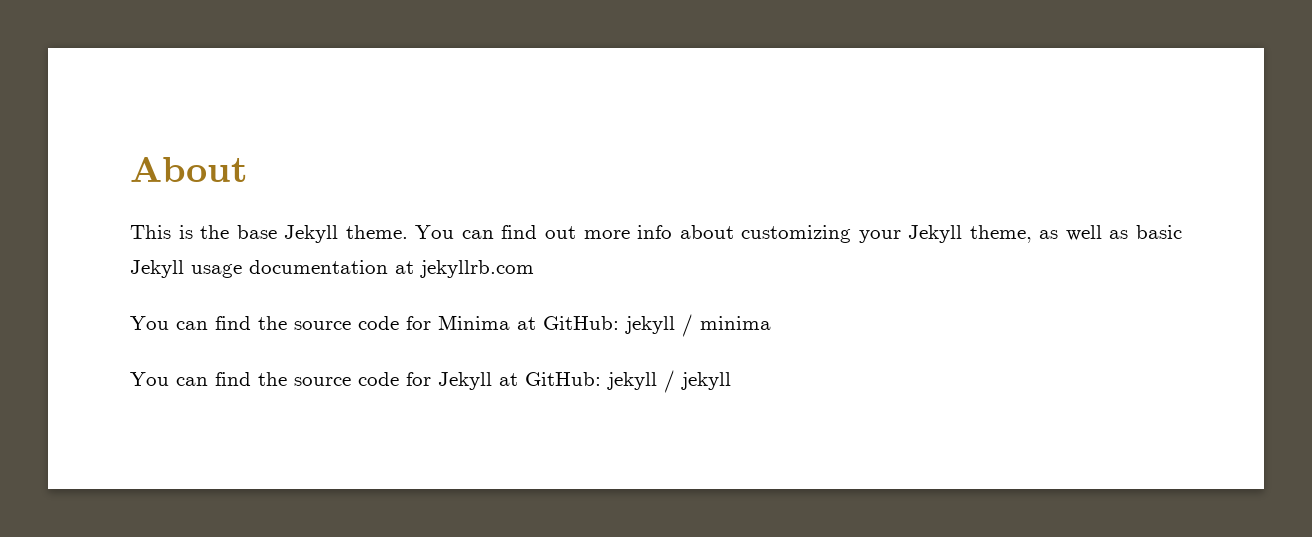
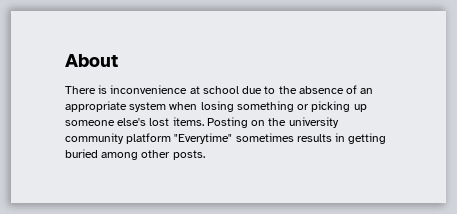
[130,225,1182,243] [130,260,534,278] [130,314,771,337] [130,370,731,393] This is the base Jekyll theme. You can find out more info about customizing your Jekyll theme, as well as basic Jekyll usage documentation at jekyllrb.com // You can find the source code for Minima at GitHub: jekyll / minima // You can find the source code for Jekyll at GitHub: jekyll / jekyll -> [65,85,374,94] [65,101,367,112] [65,117,339,128] [65,133,387,144] [65,149,205,160] There is inconvenience at school due to the absence of an appropriate system when losing something or picking up someone else's lost items. Posting on the university community platform "Everytime" sometimes results in getting buried among other posts.

